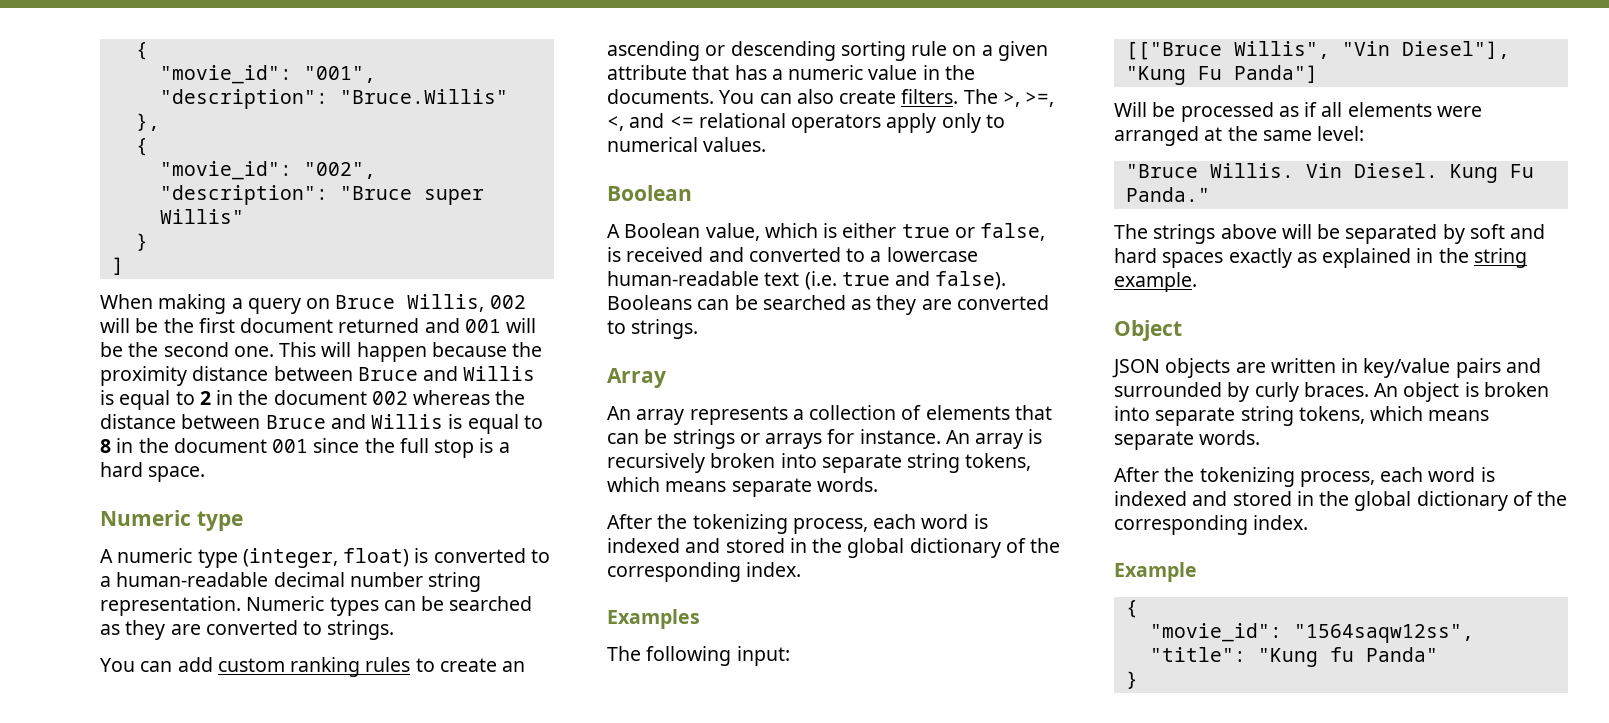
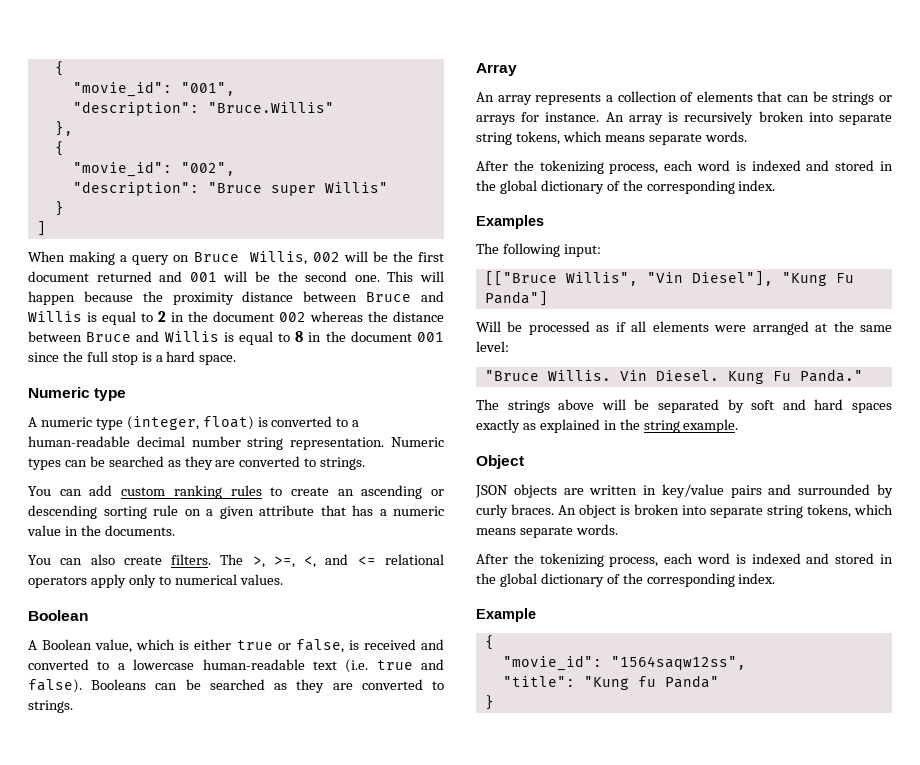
(714, 96) none -> (175, 530) //

